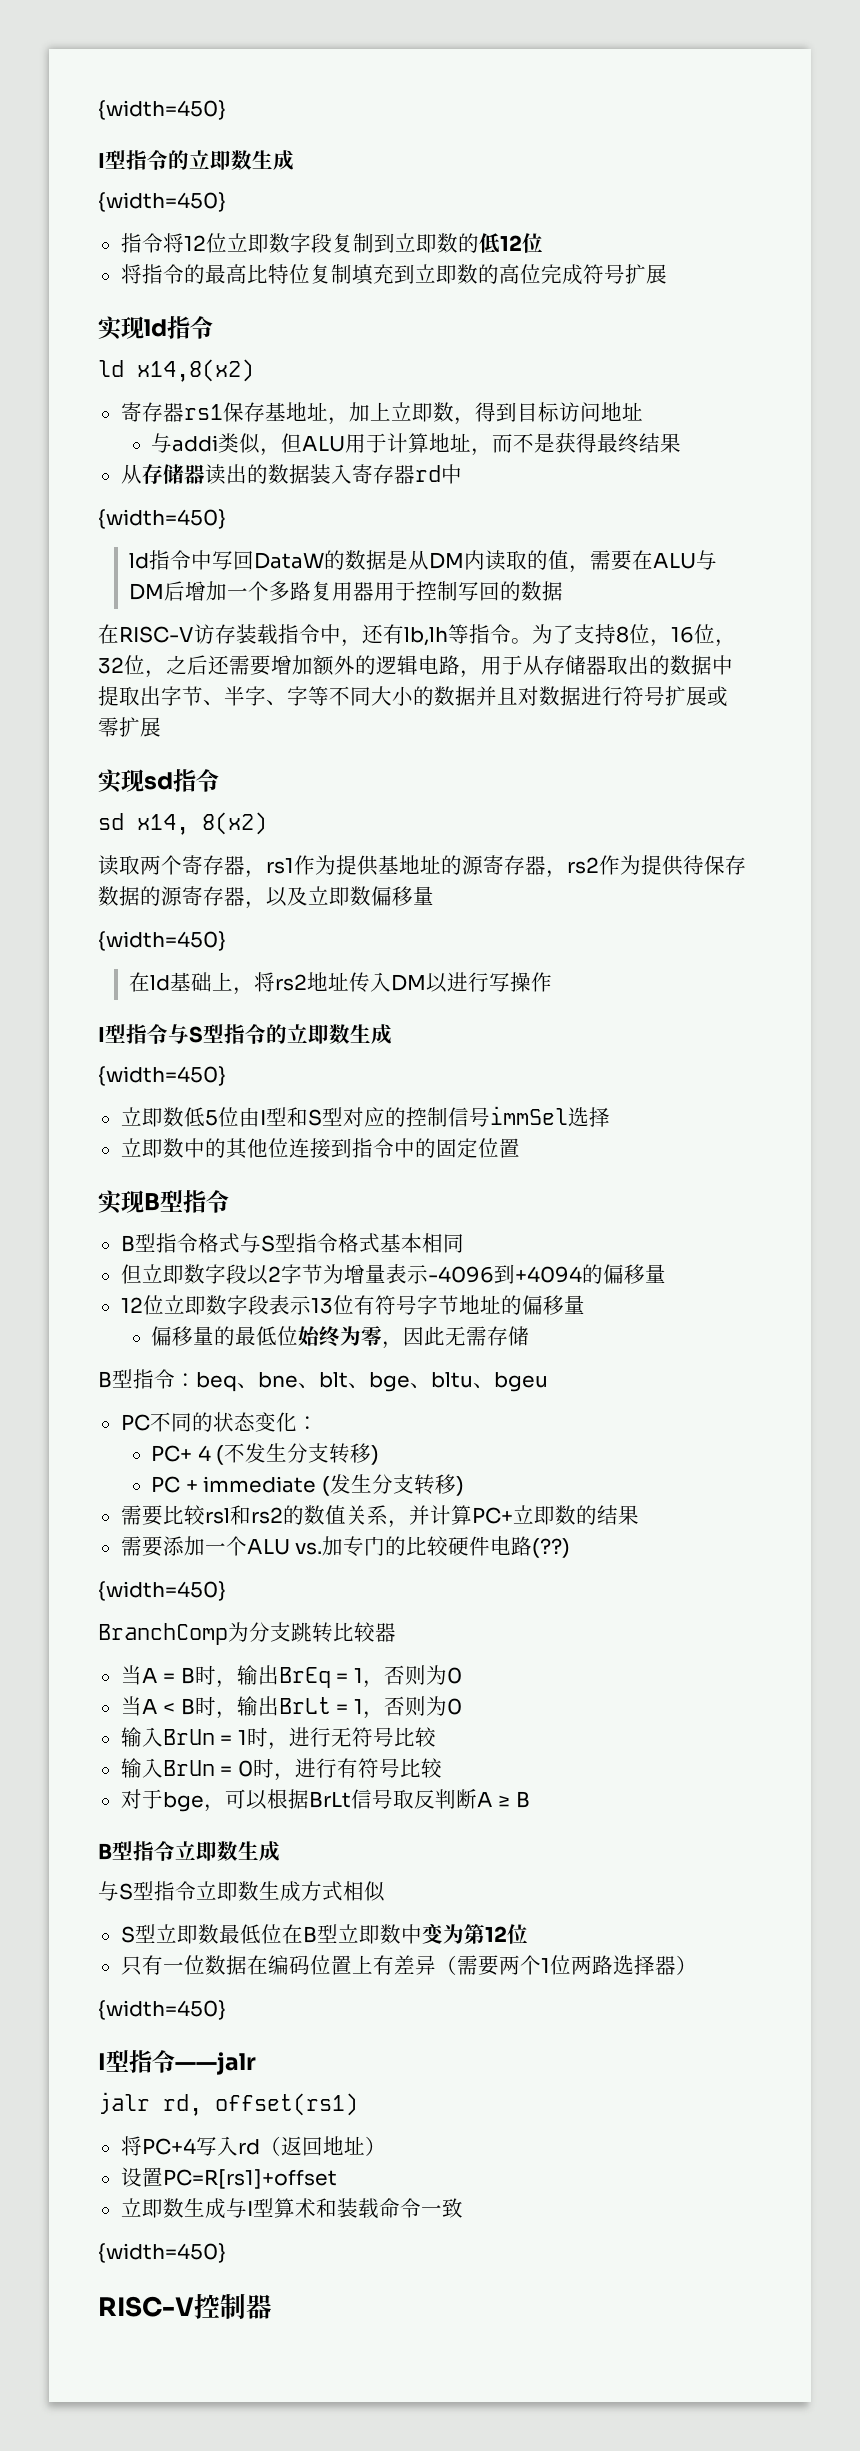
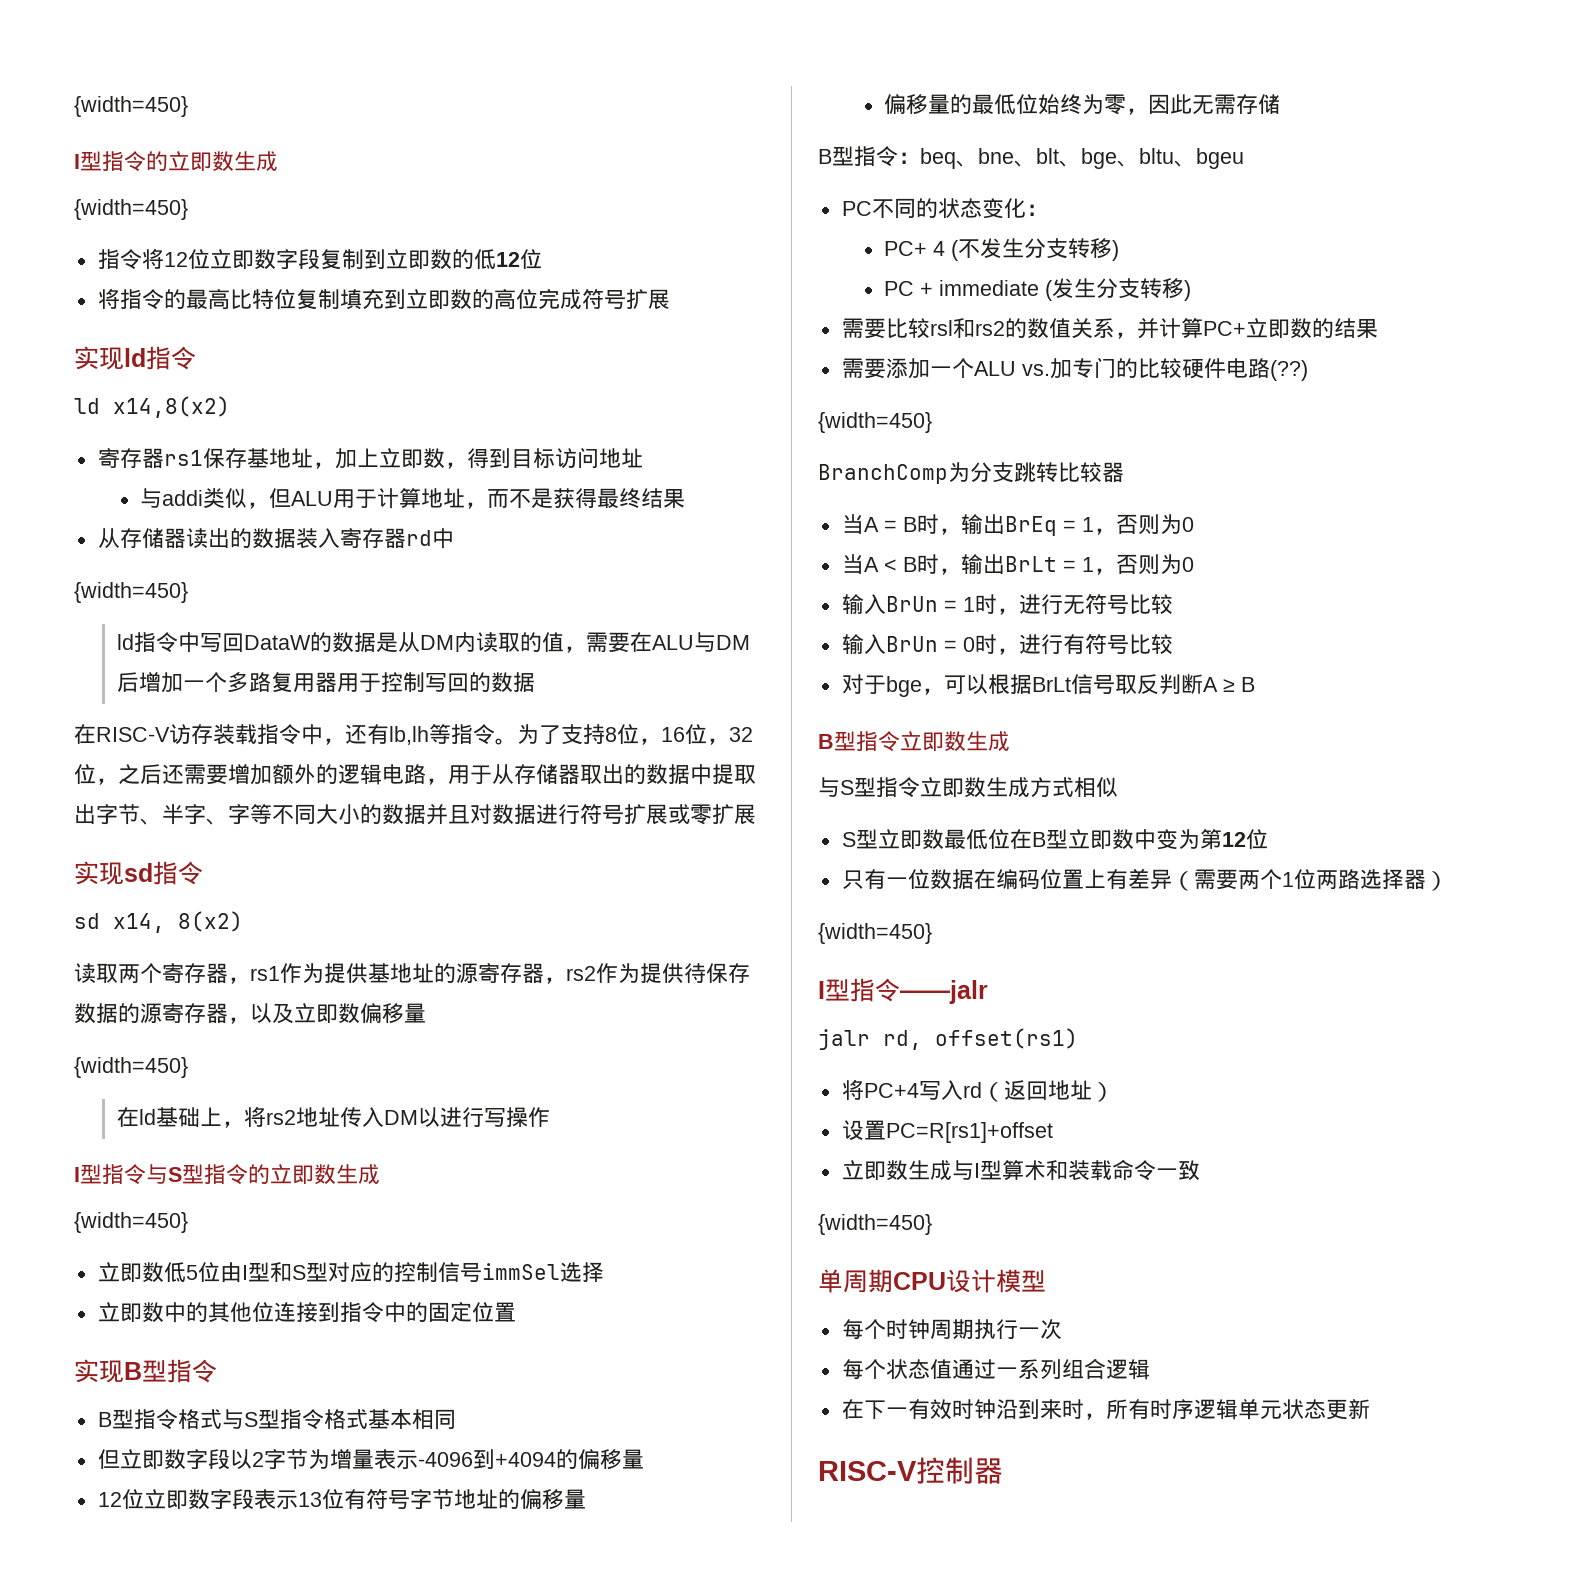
(226, 2253) none -> [818,1269,1046,1293] [841,1319,1062,1340] [841,1358,1150,1380] [841,1399,1370,1420] // 单周期CPU设计模型 // 每个时钟周期执行一次 // 每个状态值通过一系列组合逻辑 // 在下一有效时钟沿到来时，所有时序逻辑单元状态更新

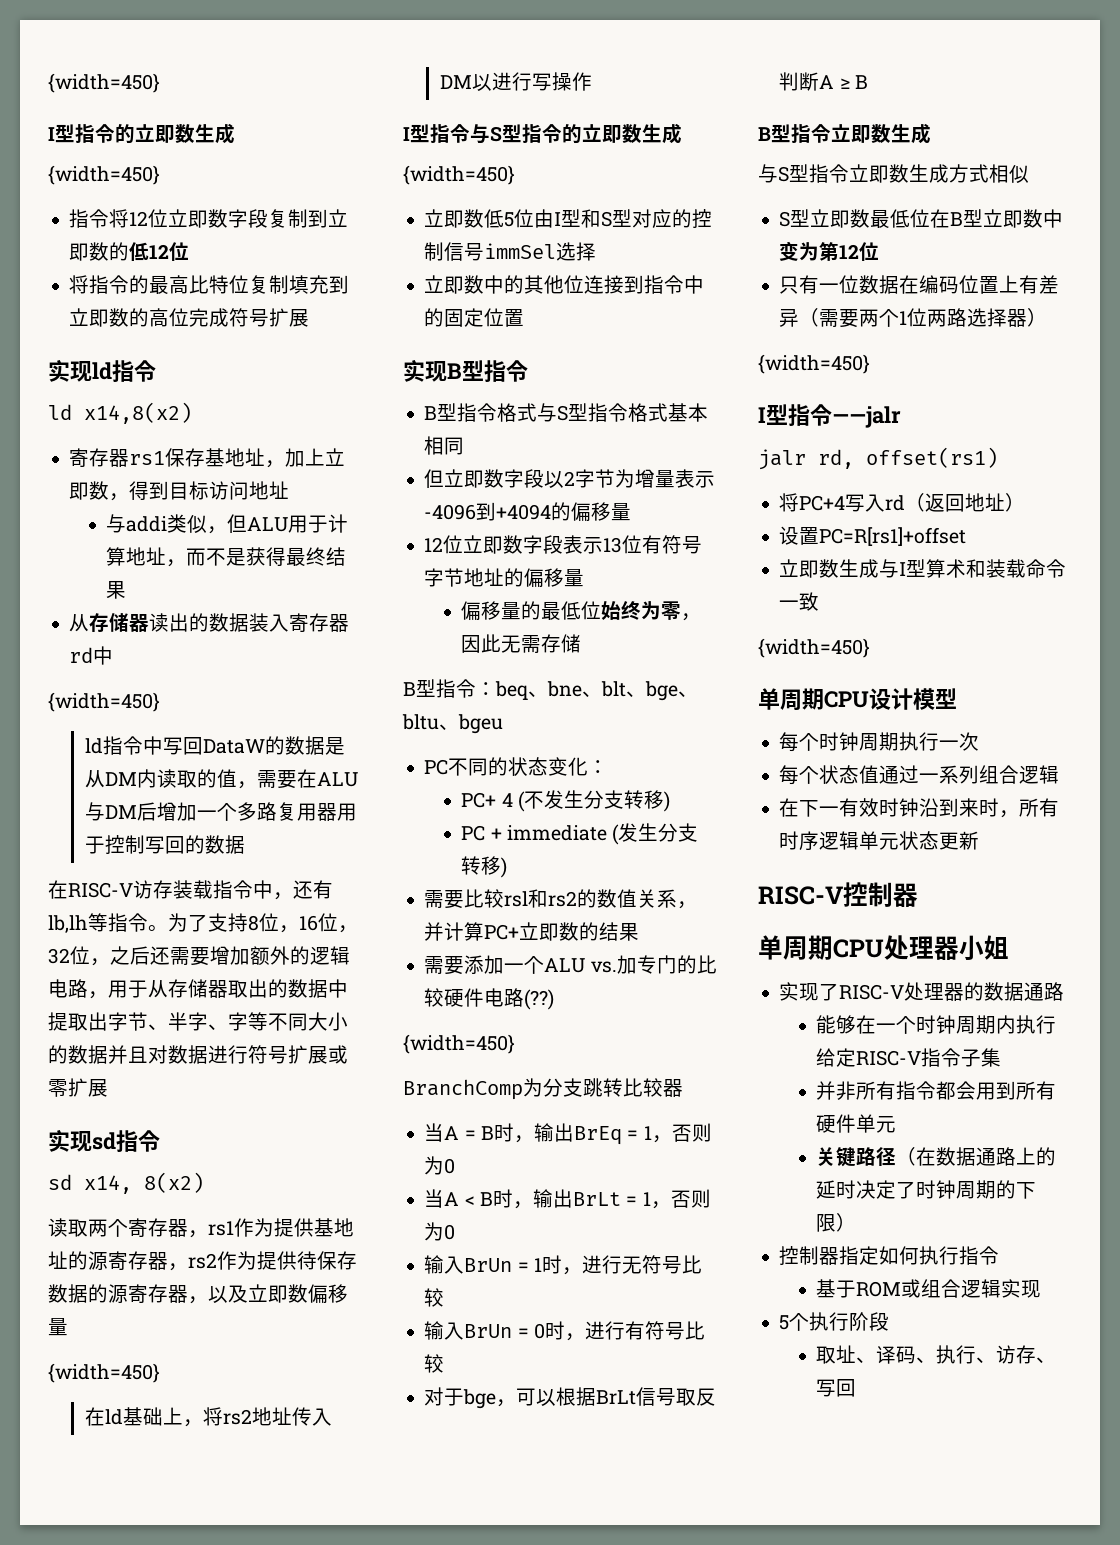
(1003, 1471) none -> [758,935,1009,961] [779,982,1065,1001] [816,1015,1057,1034] [816,1048,1002,1067] [816,1081,1057,1100] [816,1114,897,1133] [816,1147,1057,1167] [816,1180,1037,1199] [816,1213,857,1232] [779,1246,1000,1266] [816,1279,1042,1298] [779,1312,890,1331] [816,1345,1057,1364] [816,1379,857,1397] // 单周期CPU处理器小姐 // 实现了RISC-V处理器的数据通路 // 能够在一个时钟周期内执行给定RISC-V指令子集 // 并非所有指令都会用到所有硬件单元 // 关键路径（在数据通路上的延时决定了时钟周期的下限） // 控制器指定如何执行指令 // 基于ROM或组合逻辑实现 // 5个执行阶段 // 取址、译码、执行、访存、写回

